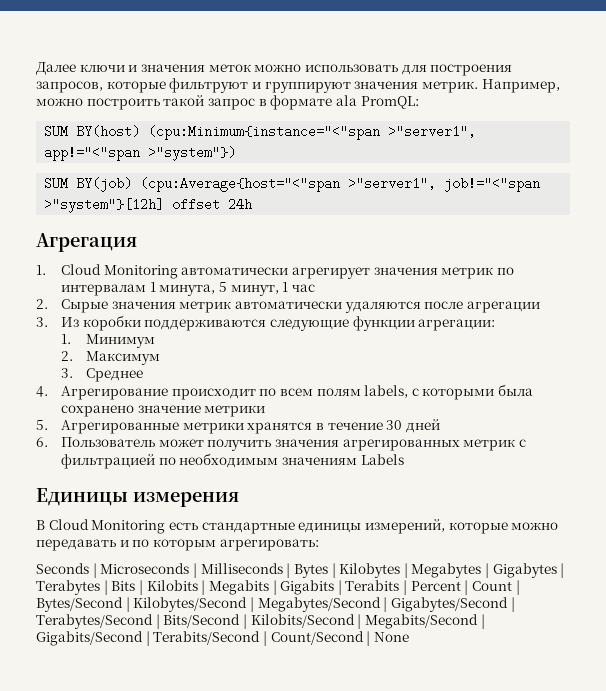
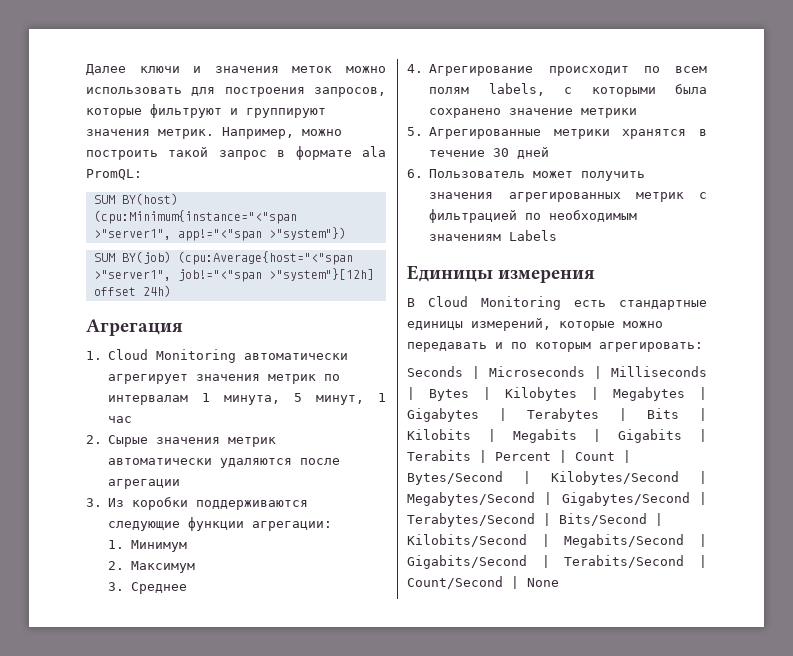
[228,198,253,211] 24h -> [142,285,171,297] 24h)

